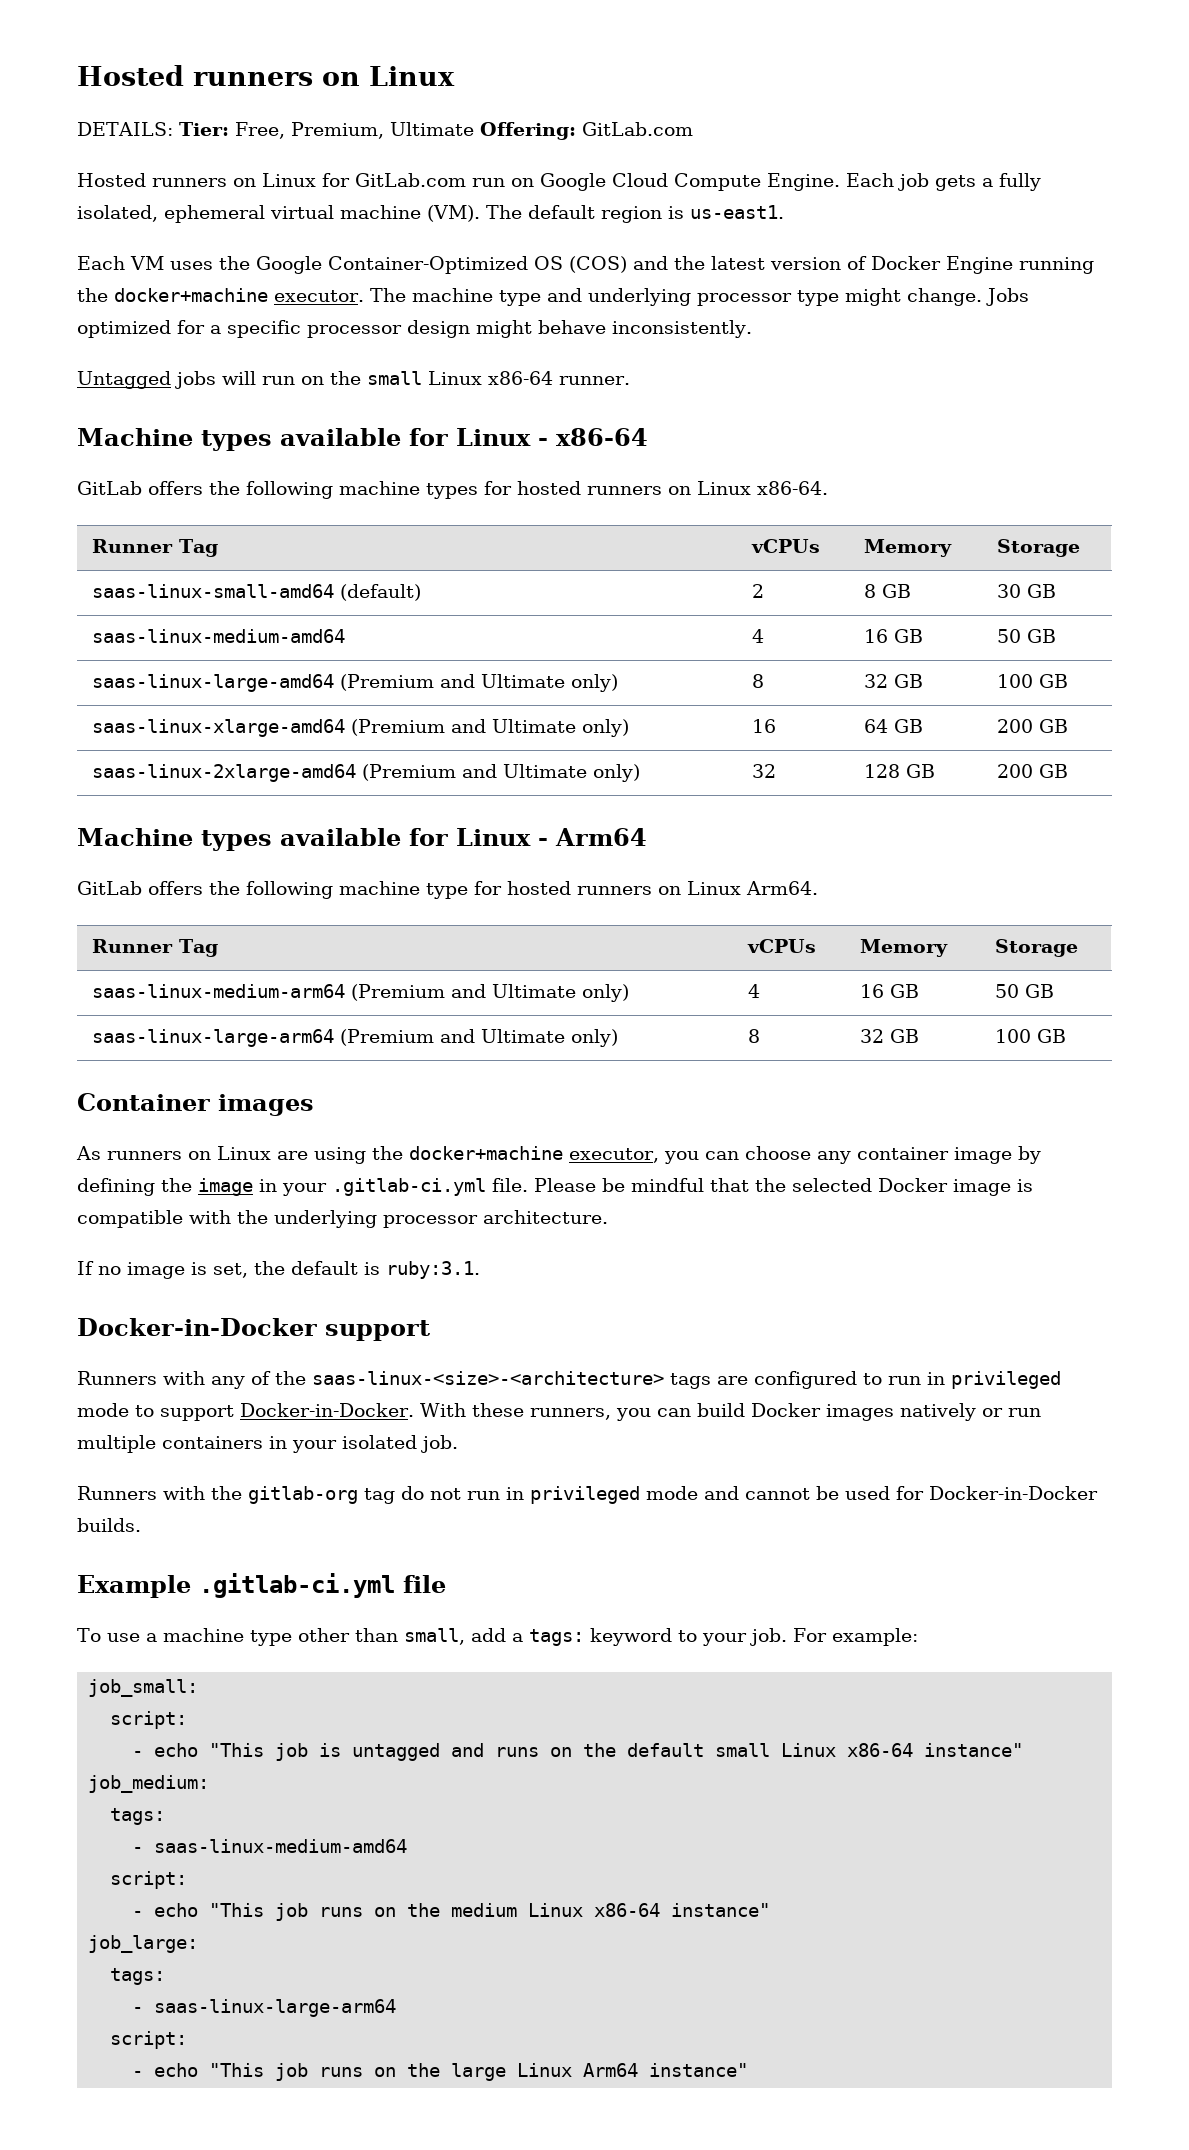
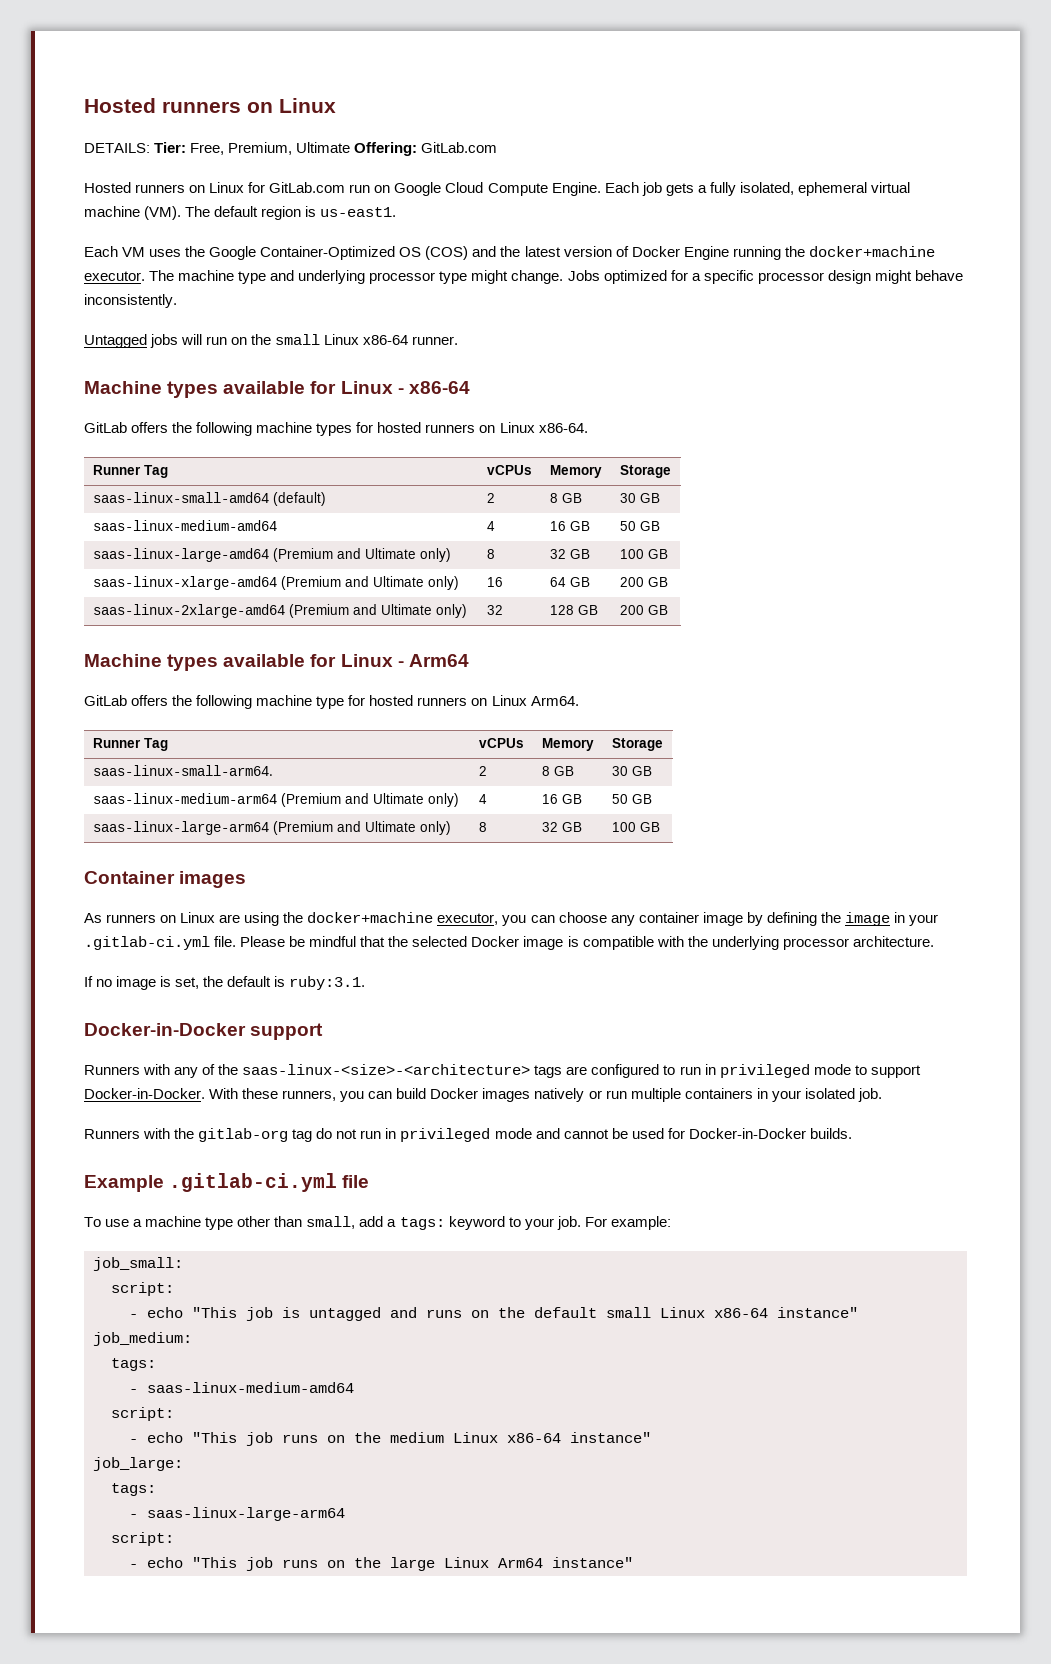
(1078, 948) none -> [92,765,273,776] [478,766,487,776] [541,766,574,776] [611,766,652,776] // saas-linux-small-arm64. | 2 | 8 GB | 30 GB

